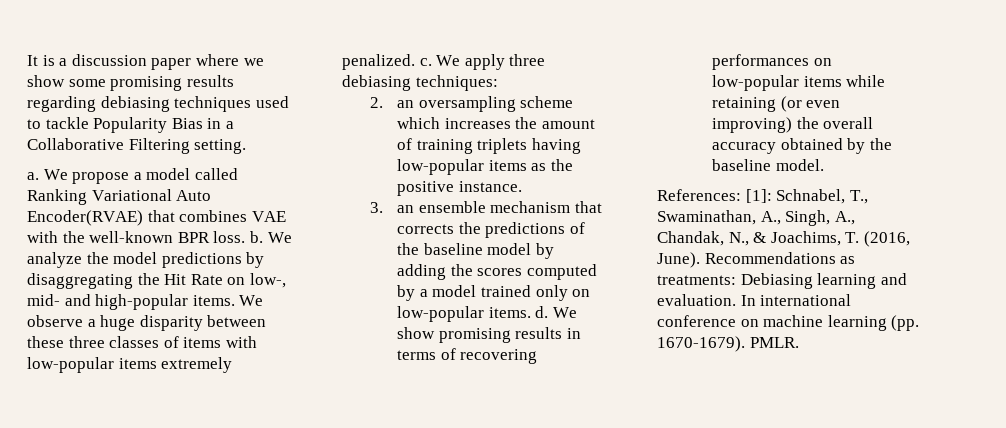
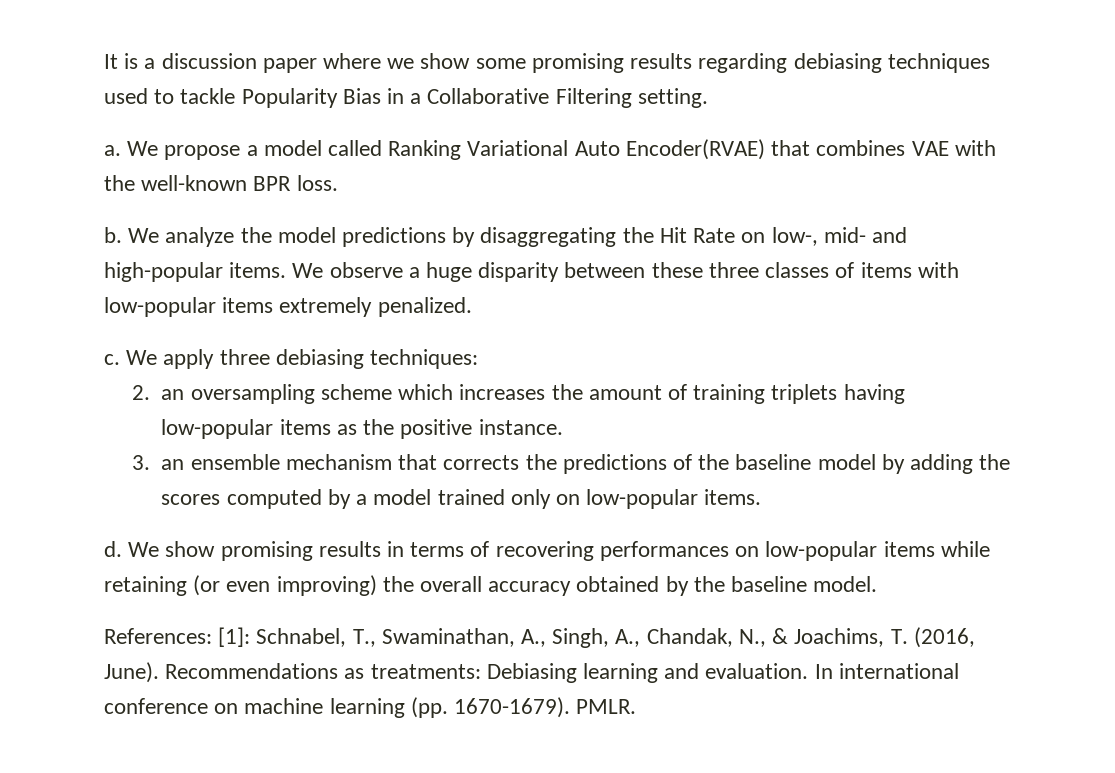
(246, 237) none -> (338, 183) //
(415, 62) none -> (472, 307) //
(531, 312) none -> (762, 497) //

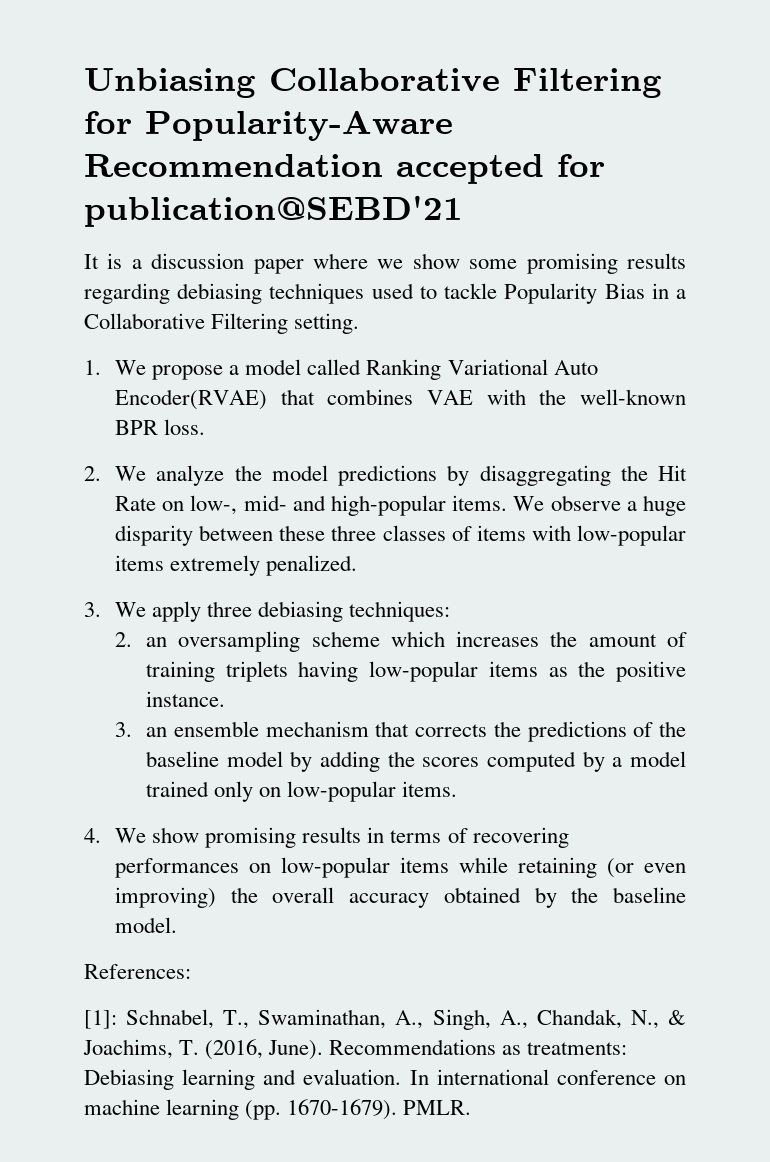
(104, 61) none -> [84,68,662,98] [84,111,453,141] [84,154,605,184] [84,195,463,227] Unbiasing Collaborative Filtering for Popularity-Aware Recommendation accepted for publication@SEBD'21 //
[104,145,121,156] a. -> [84,360,101,375] 1.
[104,227,122,243] b. -> [84,466,101,481] 2.
[104,354,120,365] c. -> [84,602,101,617] 3.
[104,541,122,557] d. -> [84,828,101,843] 4.
(212, 636) none -> (191, 971) //

